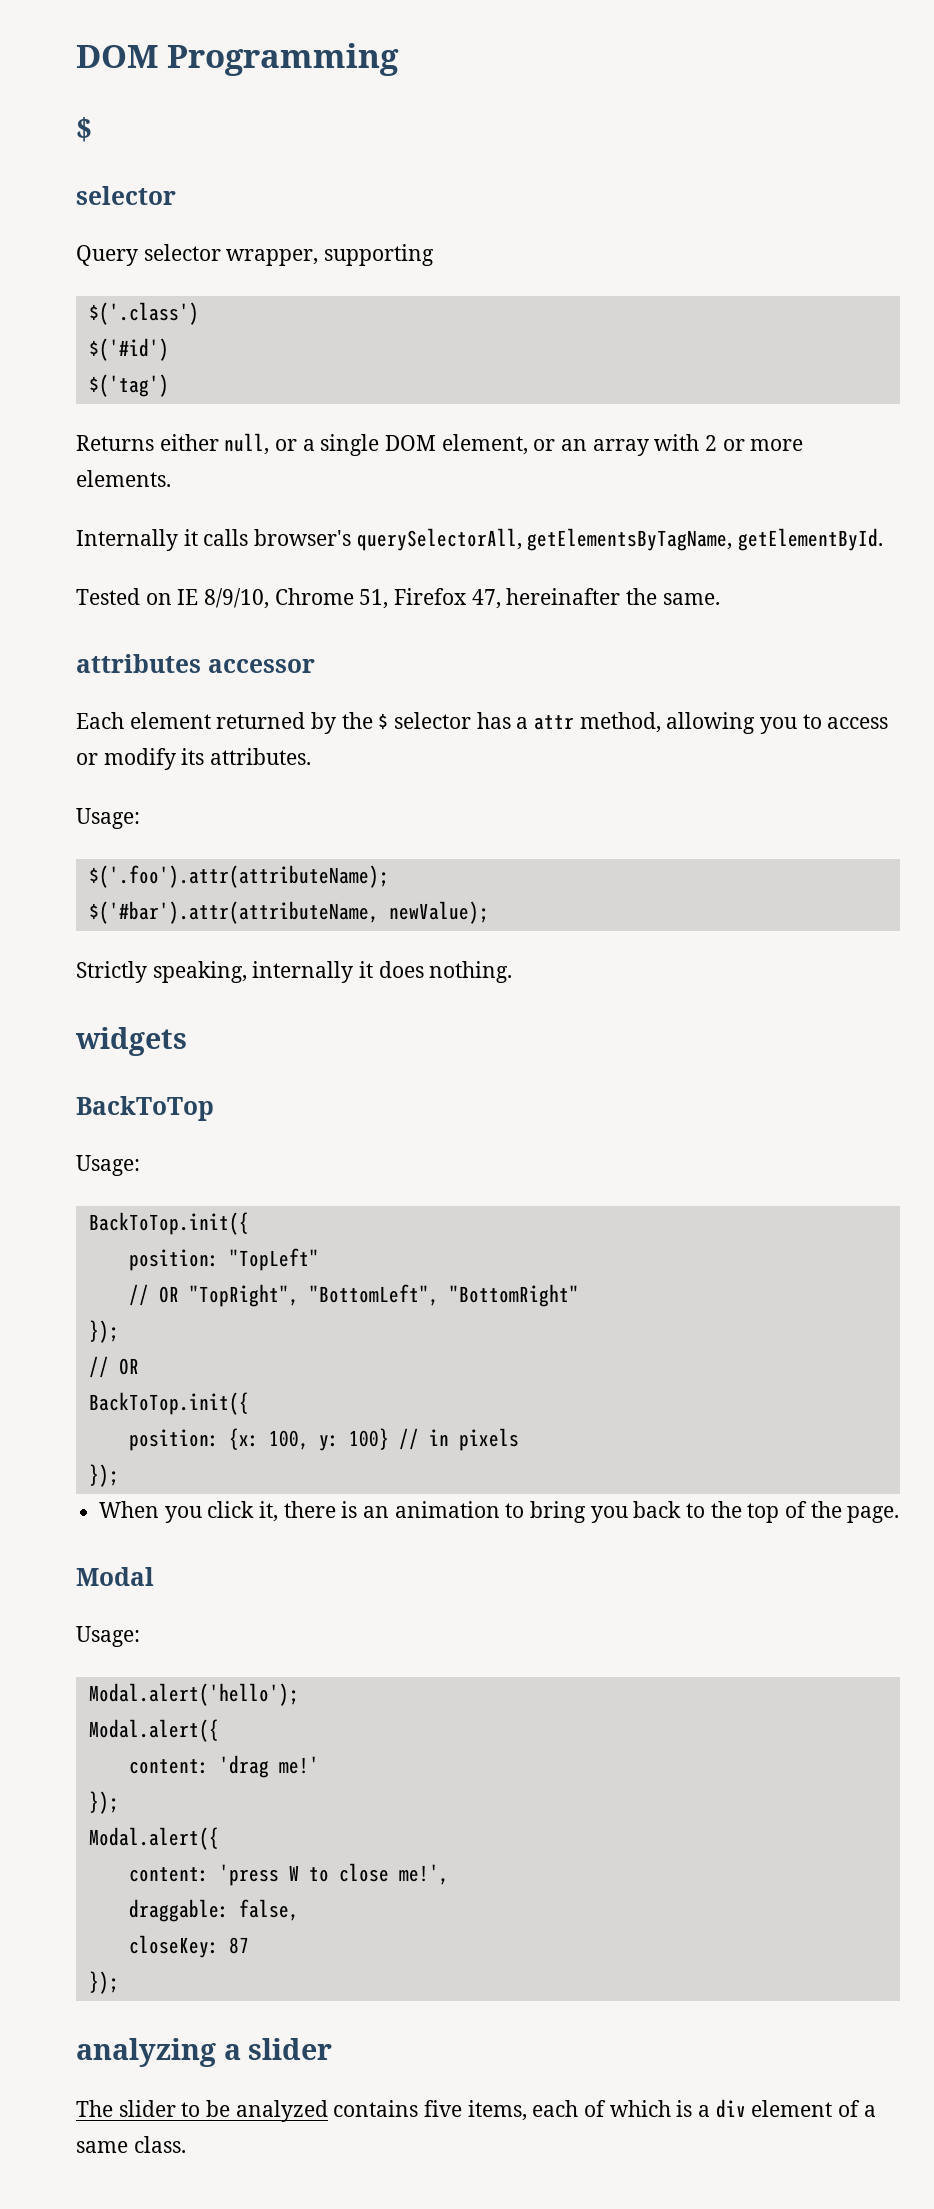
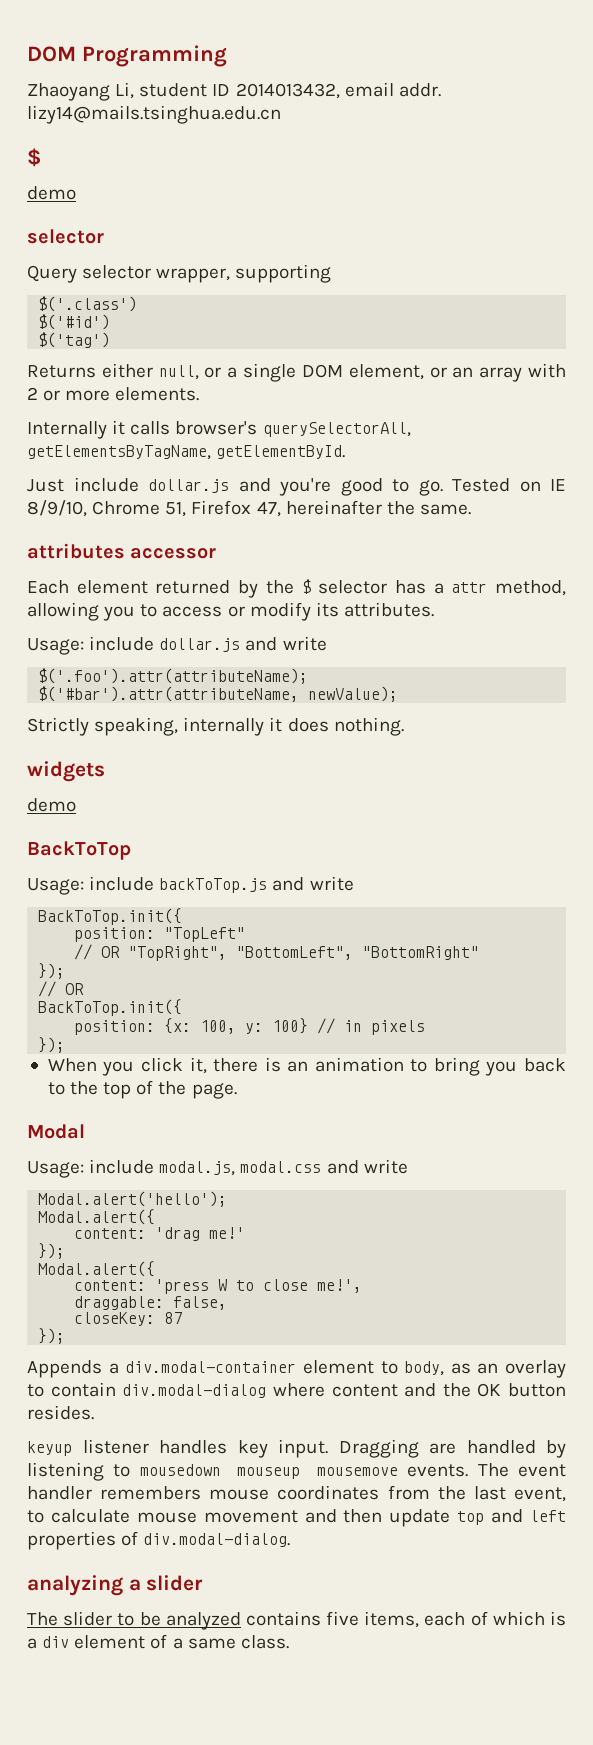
[76,117,92,142] // $ -> [27,82,441,101] [27,105,281,124] [27,148,41,167] [27,186,76,200] // Zhaoyang Li, student ID 2014013432, email addr. lizy14@mails.tsinghua.edu.cn // $ // demo
(884, 539) none -> [27,477,443,496] Just include dollar.js and you're good to go.
(140, 818) none -> [89,636,327,652] include dollar.js and write
(187, 1041) none -> [27,798,76,812] // demo
(140, 1165) none -> [89,876,354,893] include backToTop.js and write
(140, 1636) none -> [89,1159,408,1176] include modal.js, modal.css and write
(119, 1982) none -> [27,1360,566,1378] [27,1382,566,1398] [27,1405,94,1420] [27,1439,566,1458] [27,1462,566,1481] [27,1485,567,1502] [27,1509,567,1527] [27,1531,291,1550] // Appends a div.modal-container element to body, as an overlay to contain div.modal-dialog where content and the OK button resides. // keyup listener handles key input. Dragging are handled by listening to mousedown mouseup mousemove events. The event handler remembers mouse coordinates from the last event, to calculate mouse movement and then update top and left properties of div.modal-dialog.

